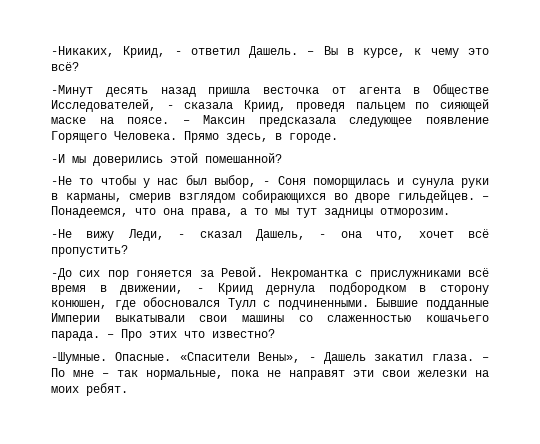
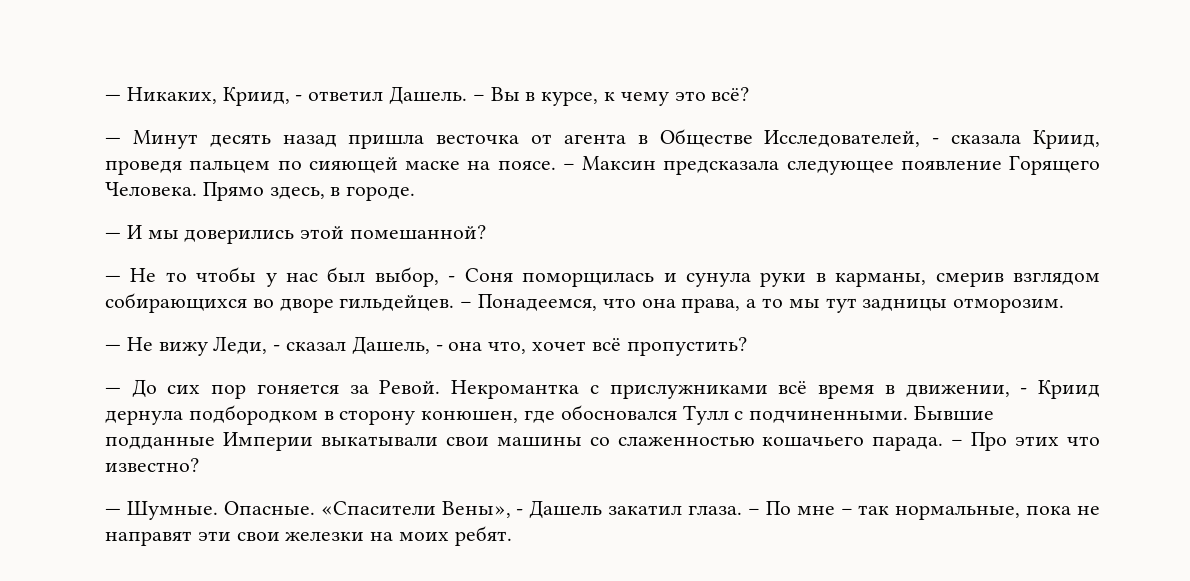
[51,46,114,57] -Никаких, -> [105,87,217,104] — Никаких,
[51,85,93,97] -Минут -> [105,130,198,149] — Минут
[51,154,65,163] -И -> [105,225,142,239] — И
[51,176,72,185] -Не -> [105,268,157,282] — Не
[51,229,72,238] -Не -> [105,337,153,351] — Не
[51,268,72,280] -До -> [105,379,157,398] — До
[51,352,107,364] -Шумные. -> [105,501,218,520] — Шумные.

